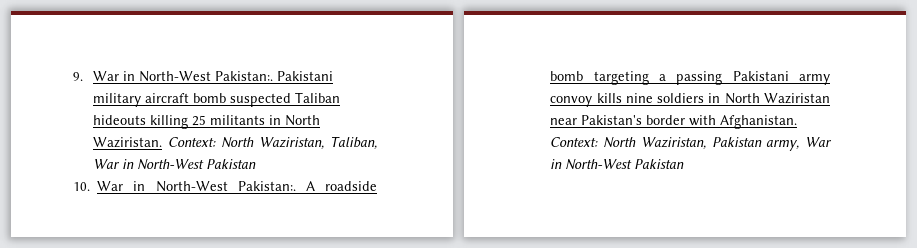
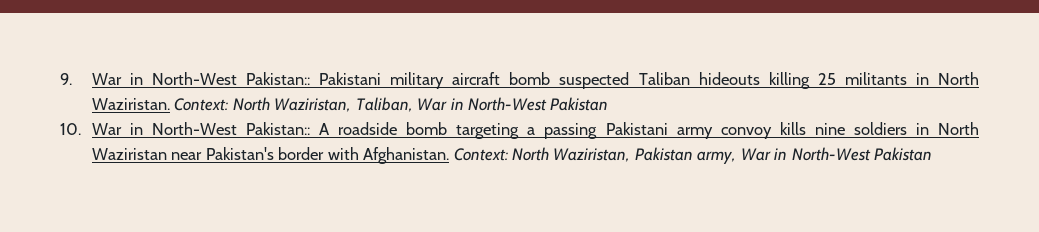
[215,71,274,81] Pakistan:. -> [246,72,311,85] Pakistan::
[237,181,296,191] Pakistan:. -> [246,122,311,135] Pakistan::

